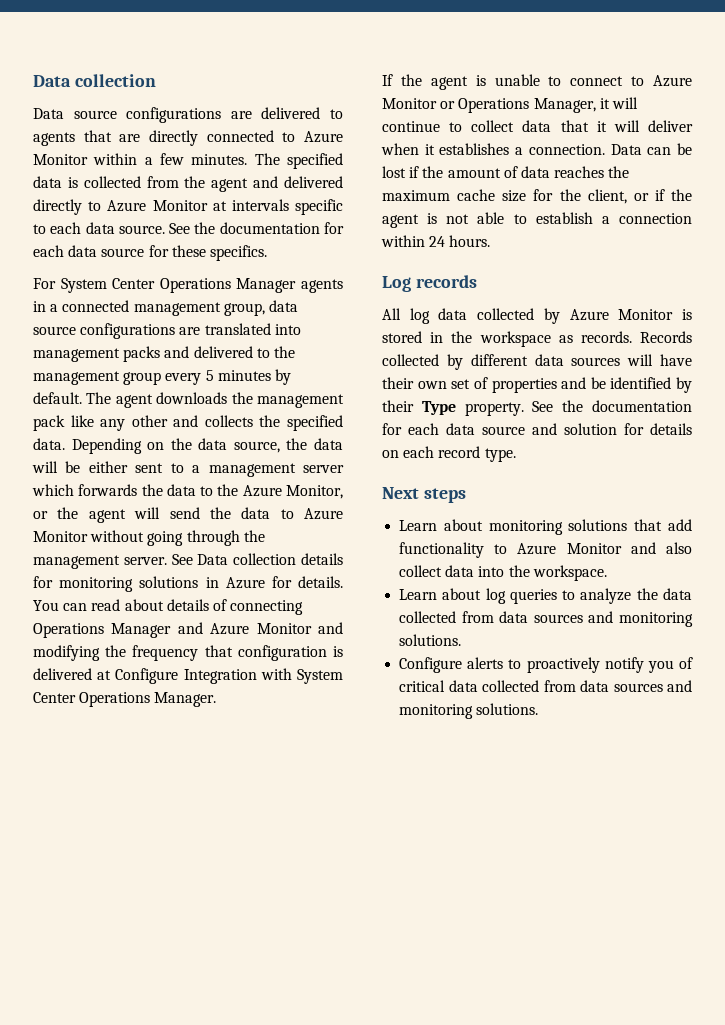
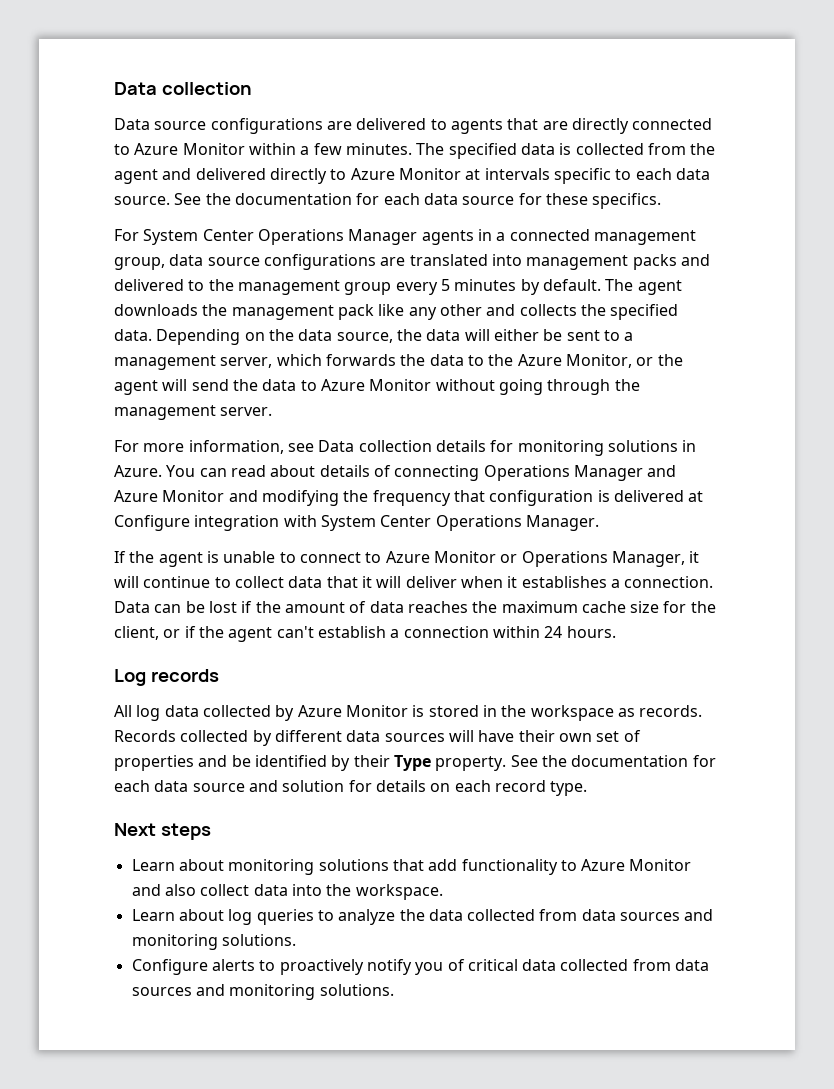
[65,461,128,473] be either -> [493,329,563,341] either be
[303,465,344,473] server -> [220,357,273,368] server,
[171,554,193,565] See -> [114,440,314,454] // For more information, see
[225,576,343,589] Azure for details. -> [114,465,162,477] Azure.
[183,669,257,684] Integration -> [194,515,280,531] integration
[427,212,527,224] is not able to -> [276,626,314,638] can't

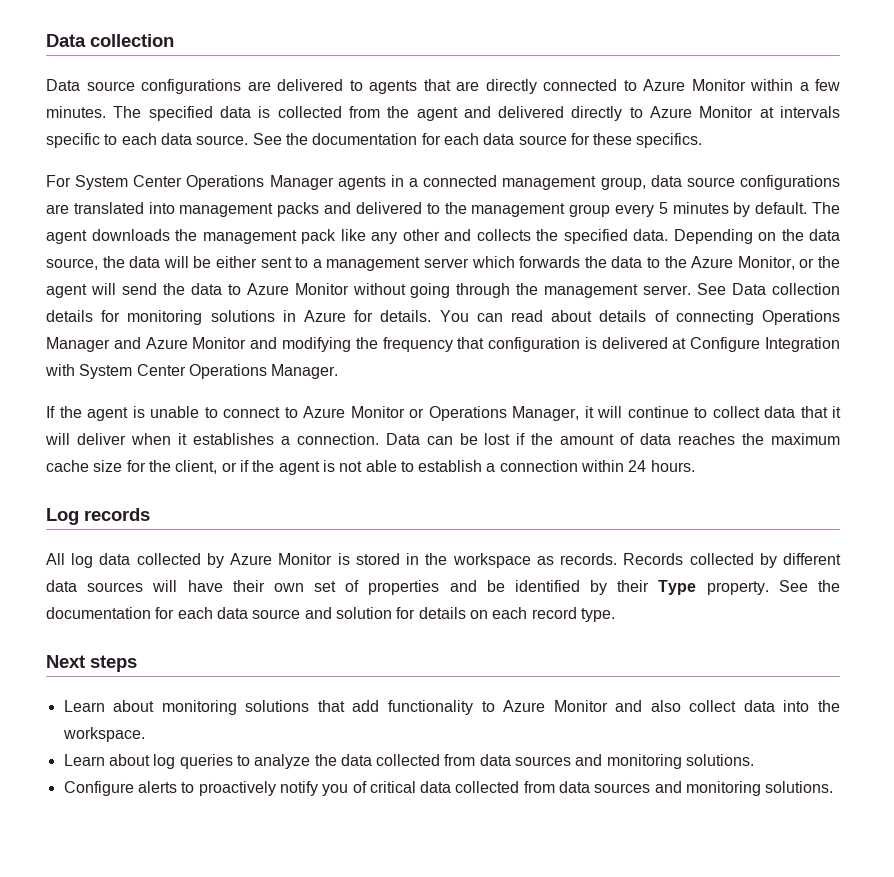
[493,329,563,341] either be -> [193,256,257,268] be either
[220,357,273,368] server, -> [424,258,469,268] server
[114,440,314,454] // For more information, see -> [697,283,727,295] See
[114,465,162,477] Azure. -> [304,310,432,322] Azure for details.
[194,515,280,531] integration -> [765,337,841,352] Integration
[276,626,314,638] can't -> [322,460,414,472] is not able to

